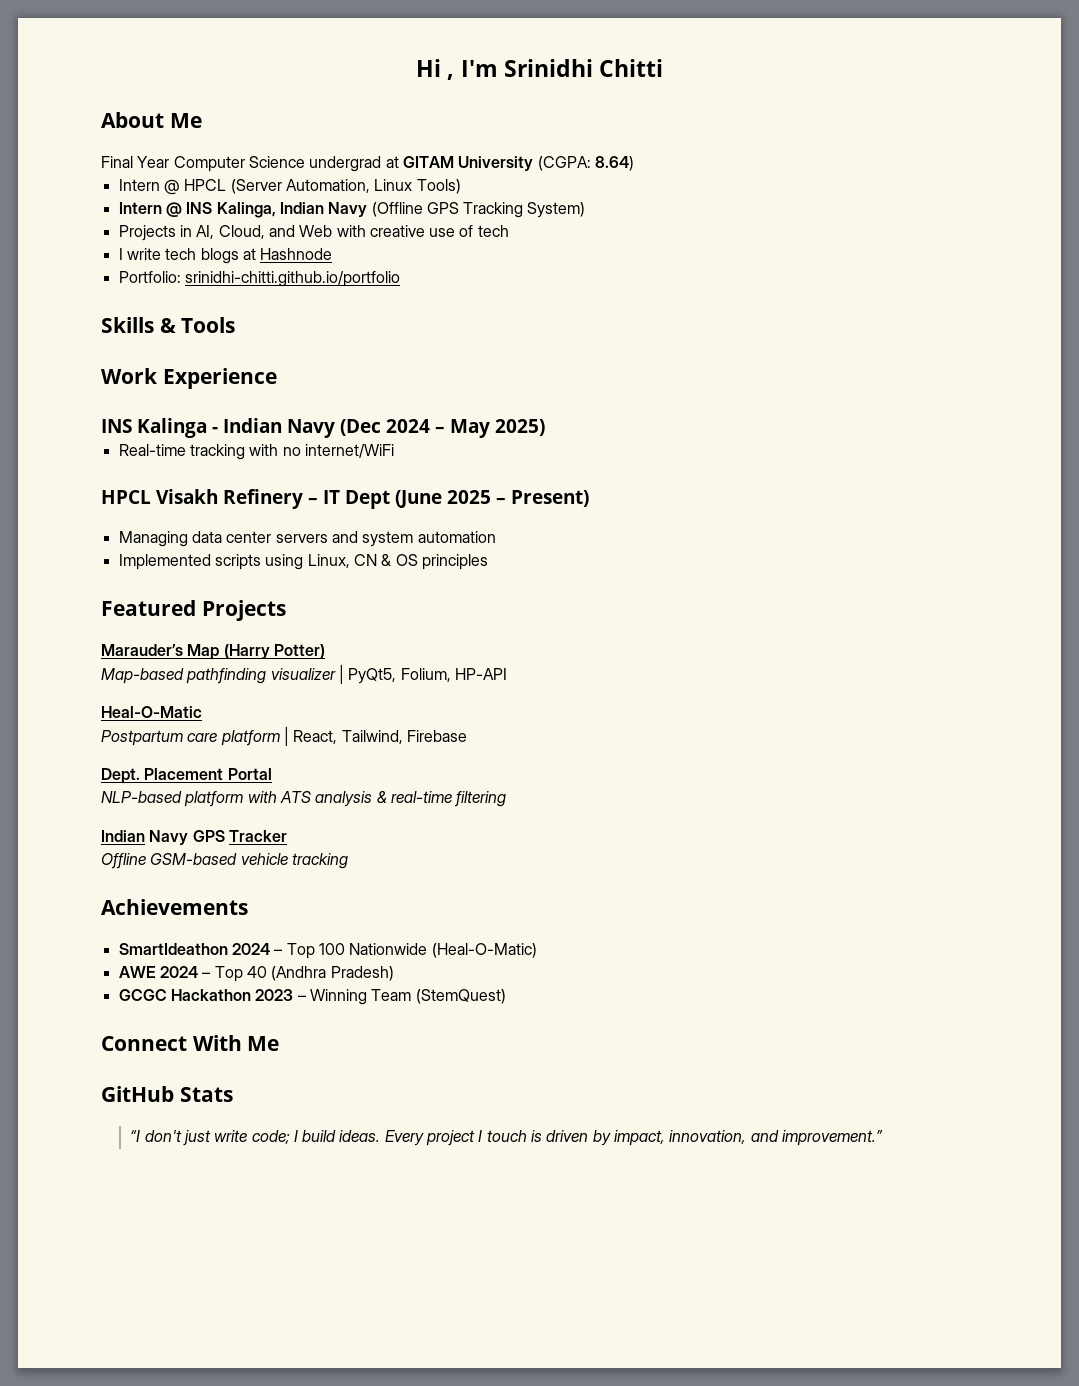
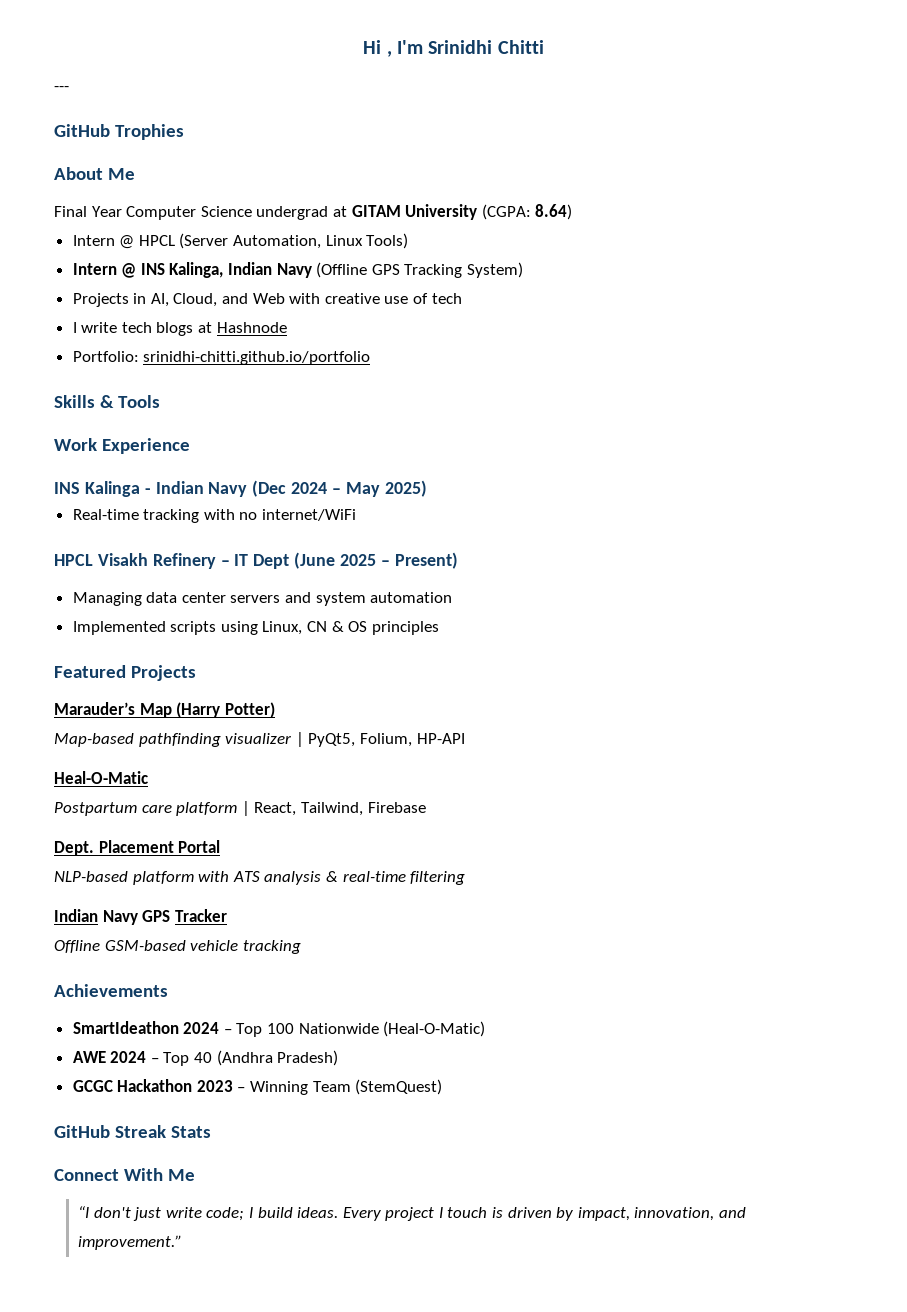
(663, 68) none -> [54,86,69,91] [54,124,184,140] // --- // GitHub Trophies
(506, 996) none -> [54,1125,211,1138] // GitHub Streak Stats
[101,1086,233,1102] // GitHub Stats -> (195, 1175) none

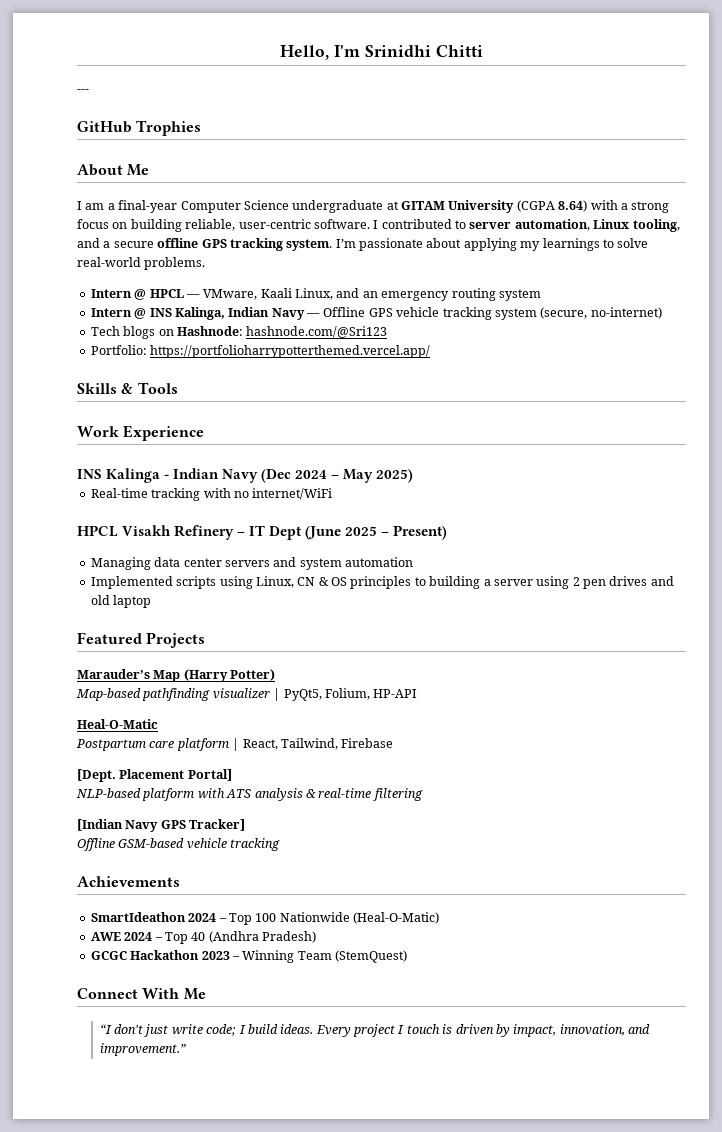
[363,40,392,57] Hi , -> [280,45,330,60] Hello,
[54,206,122,217] Final Year -> [77,200,178,213] I am a final-year
[256,206,329,220] undergrad -> [292,200,384,213] undergraduate
[481,204,531,220] (CGPA: -> [516,200,555,212] (CGPA
[72,233,409,249] // Intern @ HPCL (Server Automation, Linux Tools) -> [590,200,670,213] [77,219,680,232] [77,238,649,251] [77,257,206,270] [90,288,541,301] with a strong focus on building reliable, user-centric software. I contributed to server automation, Linux tooling, and a secure offline GPS tracking system. I’m passionate about applying my learnings to solve real-world problems. // Intern @ HPCL — VMware, Kaali Linux, and an emergency routing system
[316,262,524,278] [72,293,462,307] [72,322,287,336] (Offline GPS Tracking System) // Projects in AI, Cloud, and Web with creative use of tech // I write tech blogs at Hashnode -> [306,307,662,320] [90,326,388,339] — Offline GPS vehicle tracking system (secure, no-internet) // Tech blogs on Hashnode: hashnode.com/@Sri123
[143,351,371,365] srinidhi-chitti.github.io/portfolio -> [150,345,431,358] https://portfolioharrypotterthemed.vercel.app/
(439, 628) none -> [414,576,674,589] [90,595,152,608] to building a server using 2 pen drives and old laptop
[54,840,221,856] Dept. Placement Portal -> [77,769,232,782] [Dept. Placement Portal]
[54,909,98,922] Indian -> [77,819,123,831] [Indian
[174,909,227,922] Tracker -> [189,819,246,831] Tracker]
[54,1125,211,1138] // GitHub Streak Stats -> (407, 956) none

